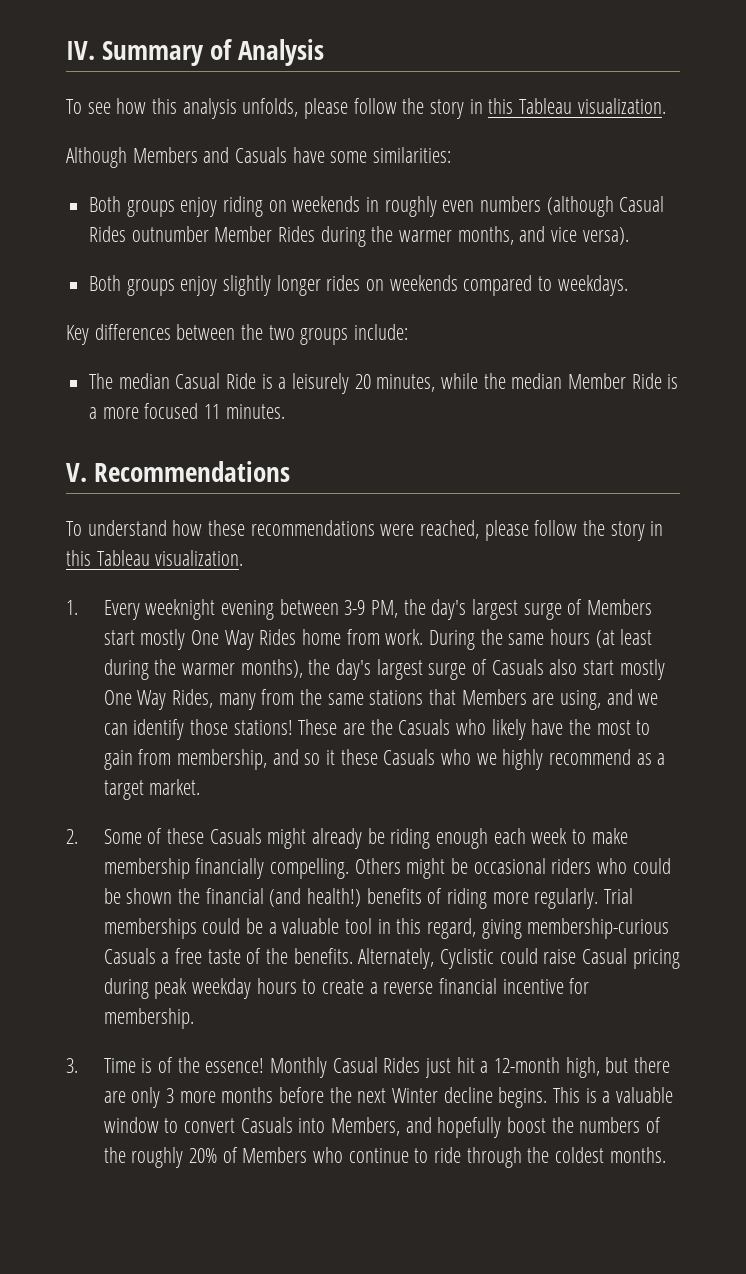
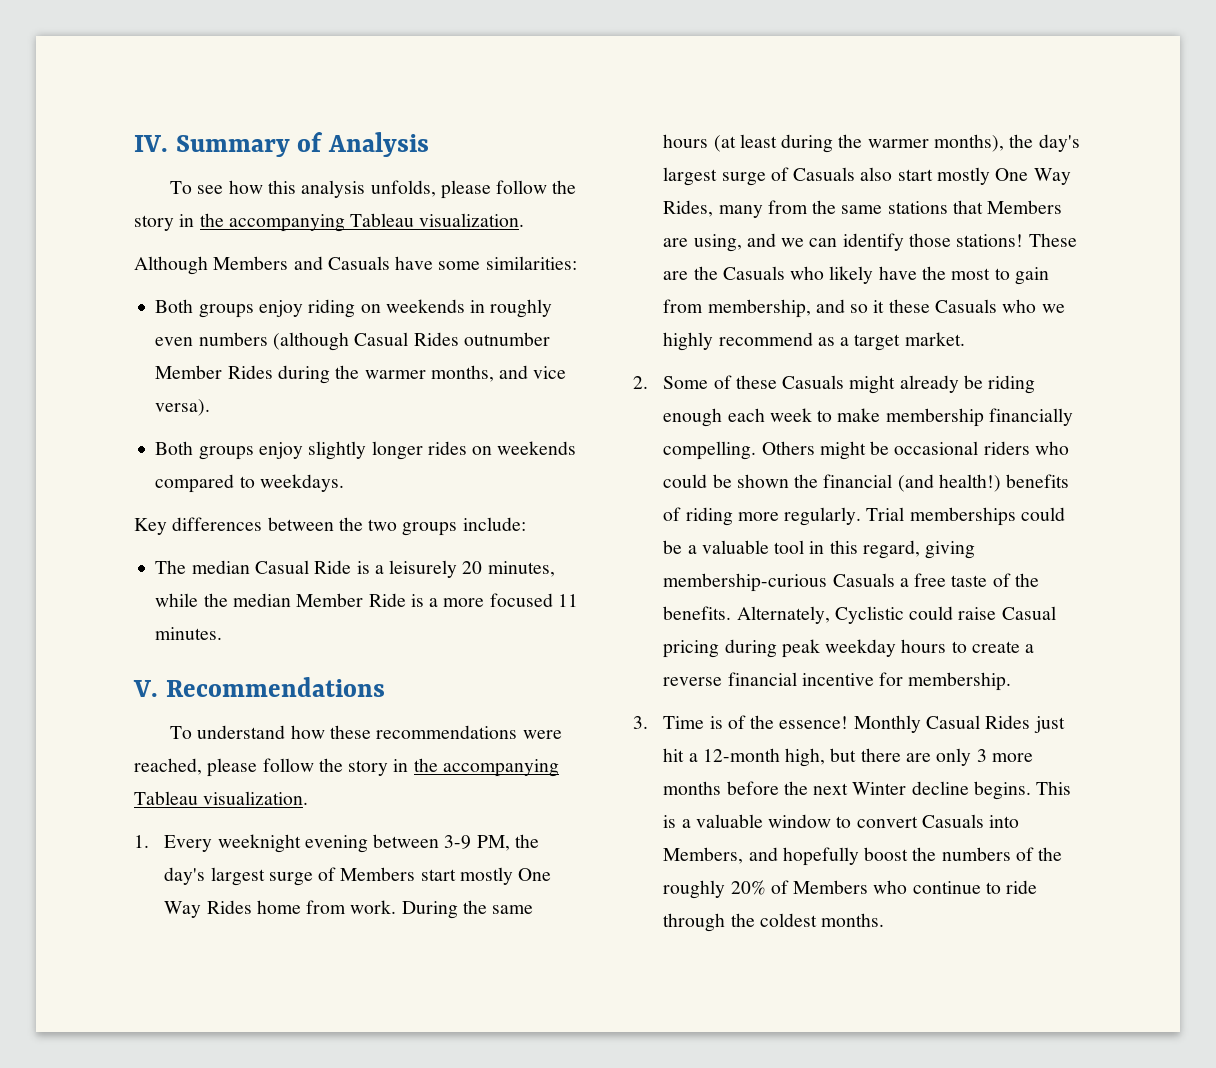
[488,98,514,114] this -> [199,213,345,232] the accompanying
[66,550,91,566] this -> [413,758,559,777] the accompanying

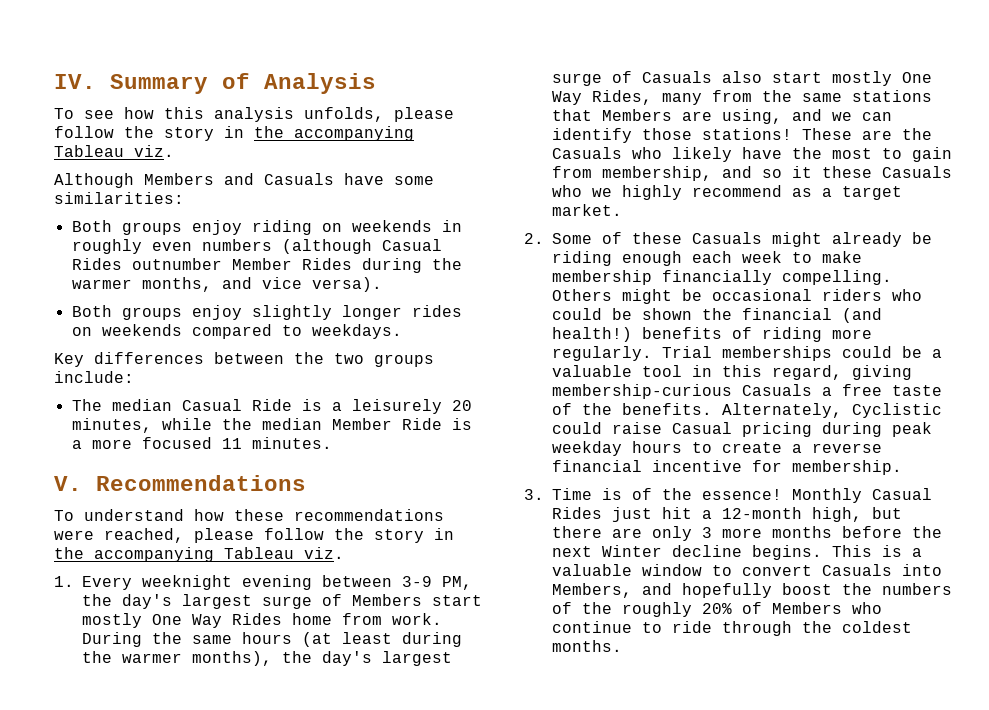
[419,213,525,227] visualization. -> [134,145,174,157] viz.
[203,791,309,805] visualization. -> [304,547,344,559] viz.

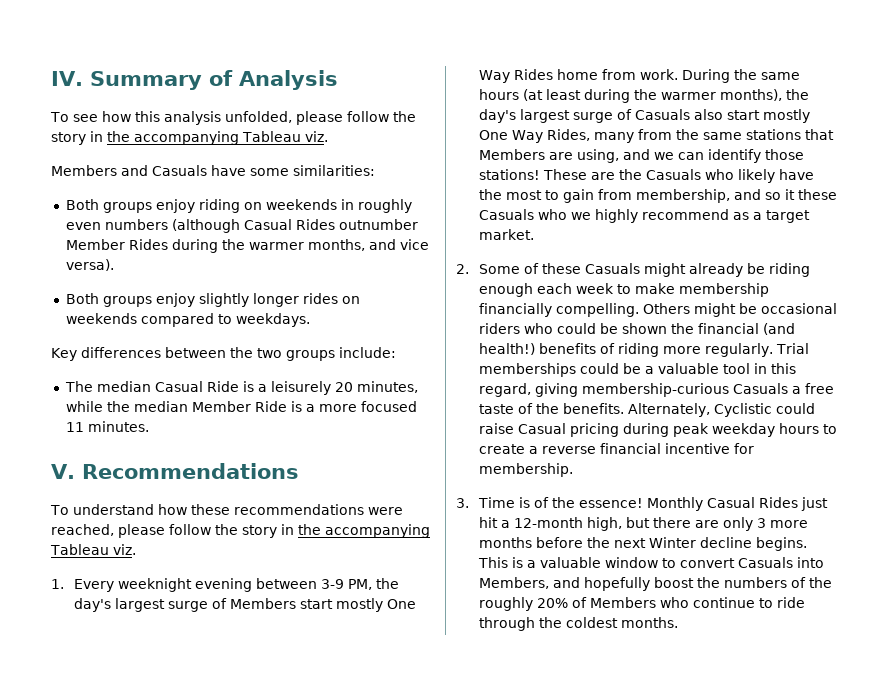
[304,107,454,122] [54,126,414,141] [54,145,174,157] [54,173,134,188] unfolds, please follow the story in the accompanying Tableau viz. // Although -> [224,111,416,125] [51,131,328,145] unfolded, please follow the story in the accompanying Tableau viz. //

